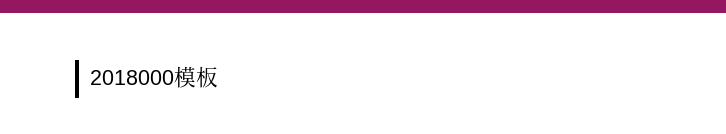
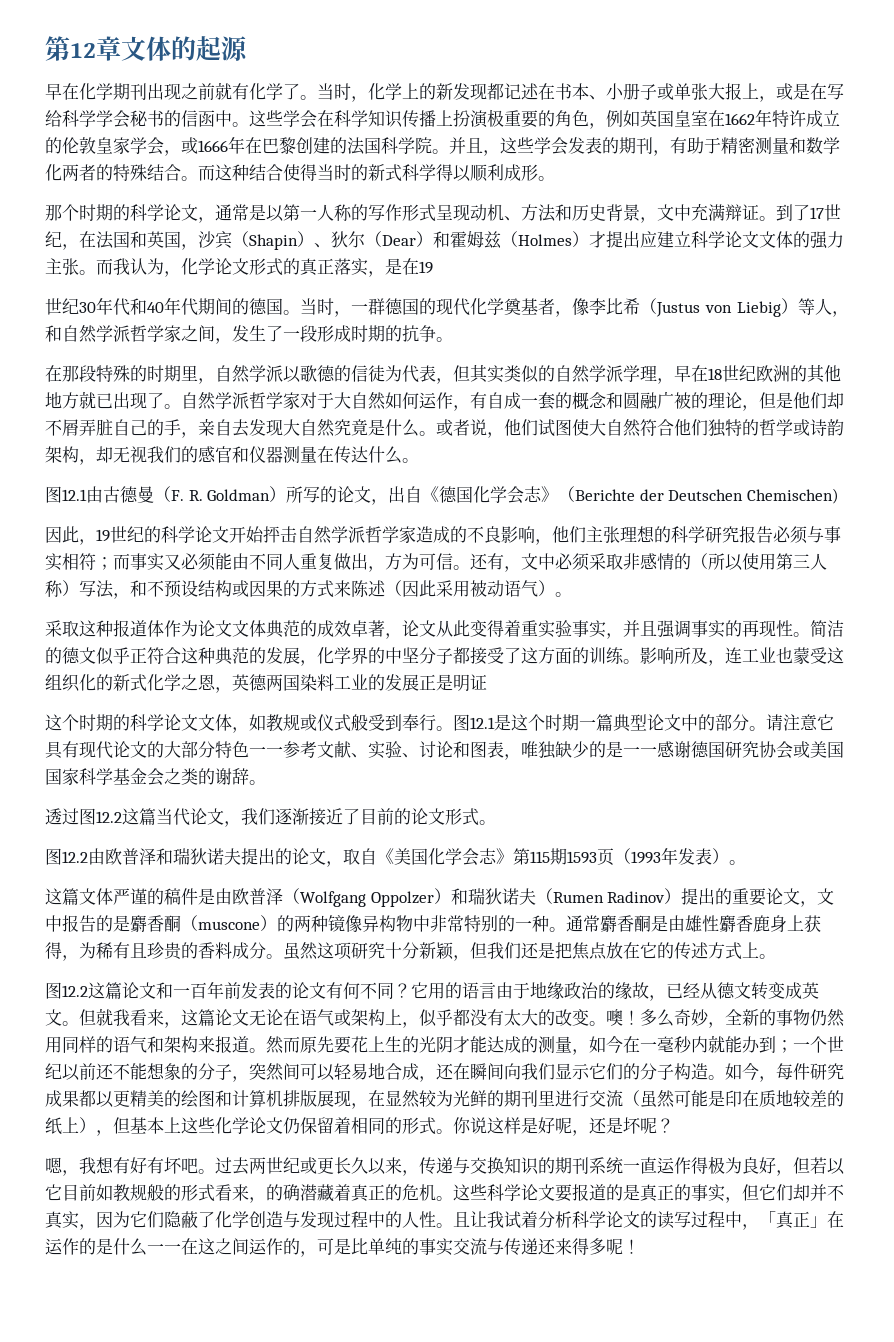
[90,66,219,88] 2018000模板 -> [45,36,248,61] [45,82,844,102] [45,109,840,129] [45,136,840,156] [45,164,555,182] [45,203,841,223] [45,230,844,250] [45,258,433,277] [45,297,849,317] [45,325,453,344] [45,364,841,384] [45,391,844,411] [45,418,844,438] [45,446,419,465] [45,486,839,505] [45,526,841,545] [45,553,827,572] [45,580,572,599] [45,620,844,639] [45,647,844,666] [45,674,487,693] [45,714,834,733] [45,741,844,760] [45,768,266,786] [45,808,496,827] [45,847,746,867] [45,888,835,907] [45,914,821,933] [45,942,776,961] [45,981,819,1001] [45,1008,845,1028] [45,1035,844,1055] [45,1062,844,1082] [45,1090,844,1109] [45,1117,674,1136] [45,1156,845,1176] [45,1184,844,1203] [45,1211,844,1230] [45,1238,640,1257] 第12章文体的起源 // 早在化学期刊出现之前就有化学了。当时，化学上的新发现都记述在书本、小册子或单张大报上，或是在写给科学学会秘书的信函中。这些学会在科学知识传播上扮演极重要的角色，例如英国皇室在1662年特许成立的伦敦皇家学会，或1666年在巴黎创建的法国科学院。并且，这些学会发表的期刊，有助于精密测量和数学化两者的特殊结合。而这种结合使得当时的新式科学得以顺利成形。 // 那个时期的科学论文，通常是以第一人称的写作形式呈现动机、方法和历史背景，文中充满辩证。到了17世纪，在法国和英国，沙宾（Shapin）、狄尔（Dear）和霍姆兹（Holmes）才提出应建立科学论文文体的强力主张。而我认为，化学论文形式的真正落实，是在19 // 世纪30年代和40年代期间的德国。当时，一群德国的现代化学奠基者，像李比希（Justus von Liebig）等人，和自然学派哲学家之间，发生了一段形成时期的抗争。 // 在那段特殊的时期里，自然学派以歌德的信徒为代表，但其实类似的自然学派学理，早在18世纪欧洲的其他地方就已出现了。自然学派哲学家对于大自然如何运作，有自成一套的概念和圆融广被的理论，但是他们却不屑弄脏自己的手，亲自去发现大自然究竟是什么。或者说，他们试图使大自然符合他们独特的哲学或诗韵架构，却无视我们的感官和仪器测量在传达什么。 // 图12.1由古德曼（F. R. Goldman）所写的论文，出自《德国化学会志》（Berichte der Deutschen Chemischen) // 因此，19世纪的科学论文开始抨击自然学派哲学家造成的不良影响，他们主张理想的科学研究报告必须与事实相符；而事实又必须能由不同人重复做出，方为可信。还有，文中必须采取非感情的（所以使用第三人称）写法，和不预设结构或因果的方式来陈述（因此采用被动语气）。 // 采取这种报道体作为论文文体典范的成效卓著，论文从此变得着重实验事实，并且强调事实的再现性。简洁的德文似乎正符合这种典范的发展，化学界的中坚分子都接受了这方面的训练。影响所及，连工业也蒙受这组织化的新式化学之恩，英德两国染料工业的发展正是明证 // 这个时期的科学论文文体，如教规或仪式般受到奉行。图12.1是这个时期一篇典型论文中的部分。请注意它具有现代论文的大部分特色一一参考文献、实验、讨论和图表，唯独缺少的是一一感谢德国研究协会或美国国家科学基金会之类的谢辞。 // 透过图12.2这篇当代论文，我们逐渐接近了目前的论文形式。 // 图12.2由欧普泽和瑞狄诺夫提出的论文，取自《美国化学会志》第115期1593页（1993年发表）。 // 这篇文体严谨的稿件是由欧普泽（Wolfgang Oppolzer）和瑞狄诺夫（Rumen Radinov）提出的重要论文，文中报告的是麝香酮（muscone）的两种镜像异构物中非常特别的一种。通常麝香酮是由雄性麝香鹿身上获得，为稀有且珍贵的香料成分。虽然这项研究十分新颖，但我们还是把焦点放在它的传述方式上。 // 图12.2这篇论文和一百年前发表的论文有何不同？它用的语言由于地缘政治的缘故，已经从德文转变成英文。但就我看来，这篇论文无论在语气或架构上，似乎都没有太大的改变。噢！多么奇妙，全新的事物仍然用同样的语气和架构来报道。然而原先要花上生的光阴才能达成的测量，如今在一毫秒内就能办到；一个世纪以前还不能想象的分子，突然间可以轻易地合成，还在瞬间向我们显示它们的分子构造。如今，每件研究成果都以更精美的绘图和计算机排版展现，在显然较为光鲜的期刊里进行交流（虽然可能是印在质地较差的纸上），但基本上这些化学论文仍保留着相同的形式。你说这样是好呢，还是坏呢？ // 嗯，我想有好有坏吧。过去两世纪或更长久以来，传递与交换知识的期刊系统一直运作得极为良好，但若以它目前如教规般的形式看来，的确潜藏着真正的危机。这些科学论文要报道的是真正的事实，但它们却并不真实，因为它们隐蔽了化学创造与发现过程中的人性。且让我试着分析科学论文的读写过程中，「真正」在运作的是什么一一在这之间运作的，可是比单纯的事实交流与传递还来得多呢！

